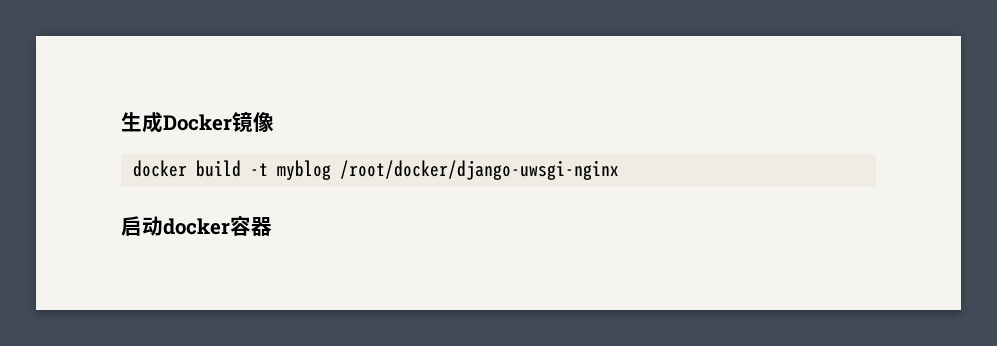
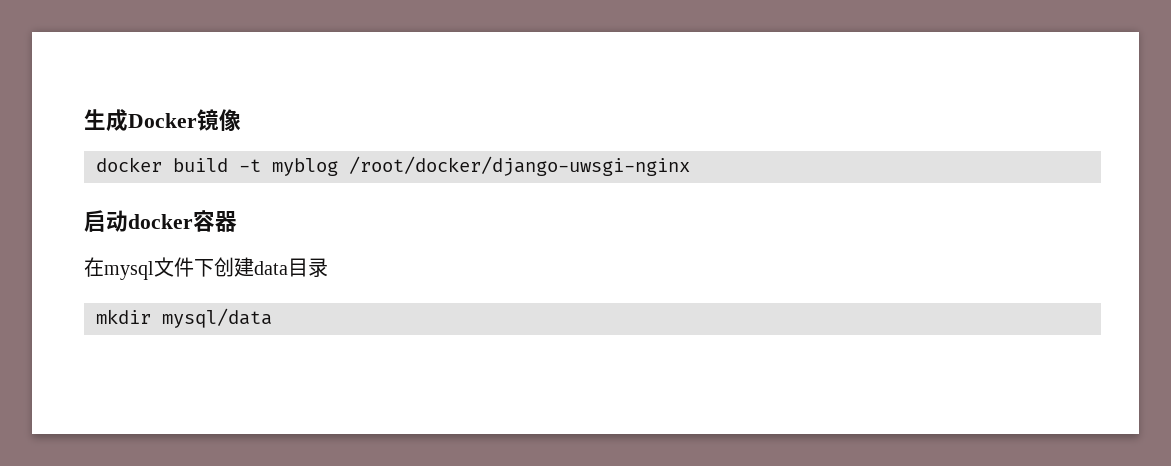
(272, 226) none -> [84,257,328,280] [96,308,272,328] // 在mysql文件下创建data目录 // mkdir mysql/data

